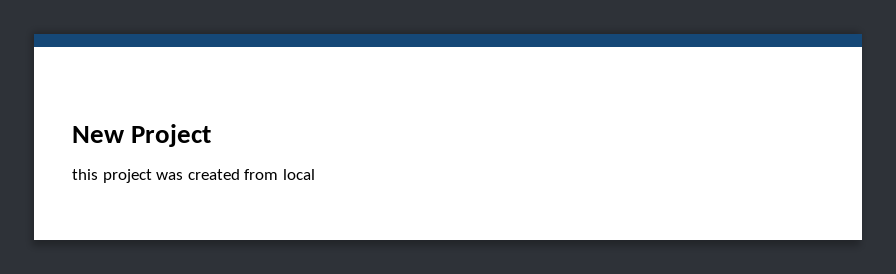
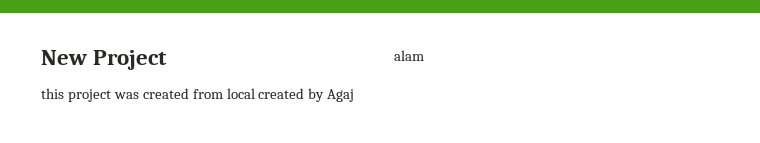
(315, 174) none -> [258,88,355,102] [394,50,424,61] created by Agaj alam

